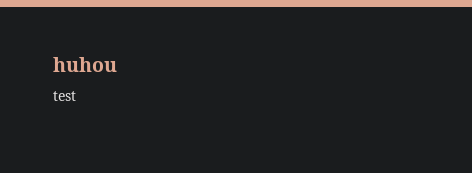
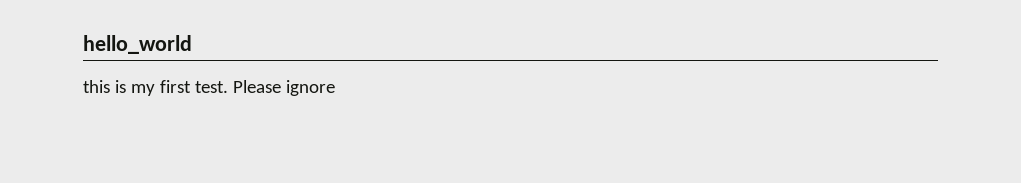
[53,57,117,72] [53,91,76,101] huhou // test -> [83,35,192,54] [83,80,335,96] hello_world // this is my first test. Please ignore

